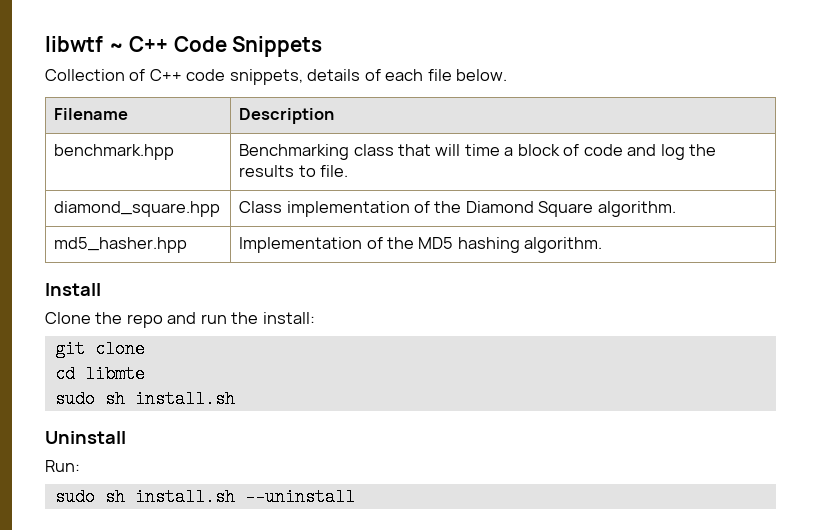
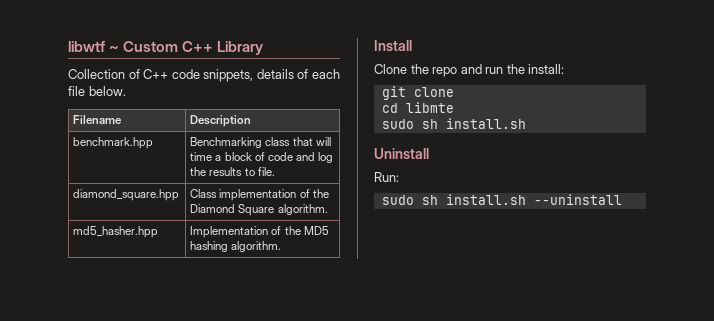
[129,36,323,57] C++ Code Snippets -> [123,41,264,55] Custom C++ Library

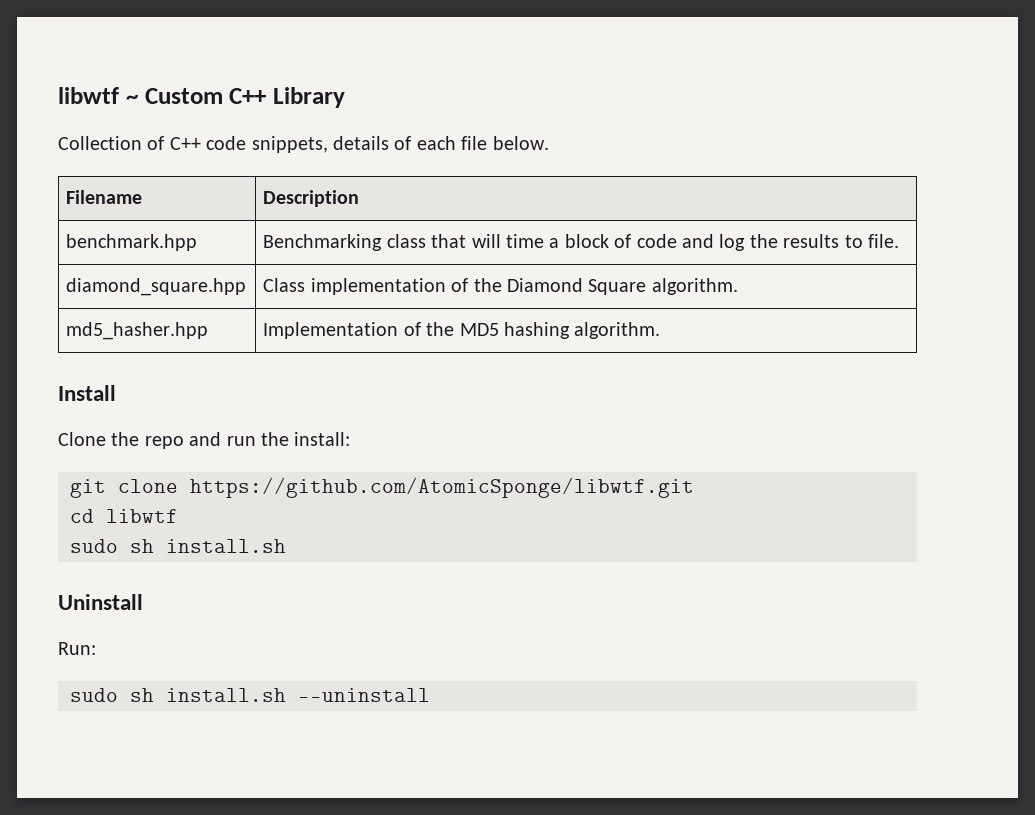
(454, 92) none -> [190,477,694,498] https://github.com/AtomicSponge/libwtf.git
[405,102,454,113] libmte -> [106,509,178,523] libwtf

